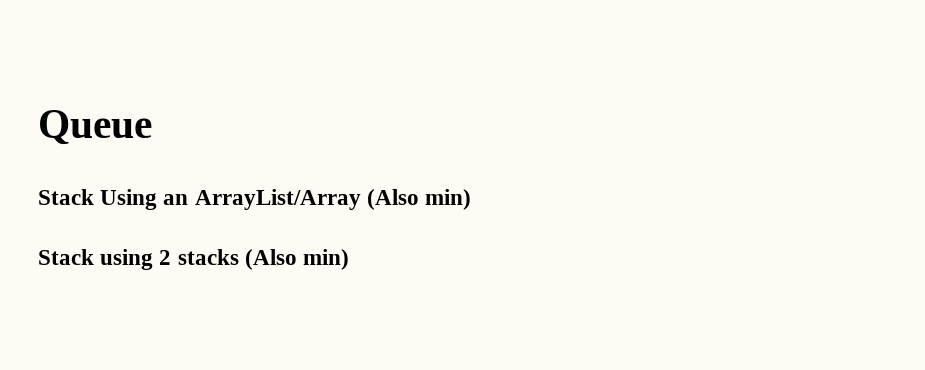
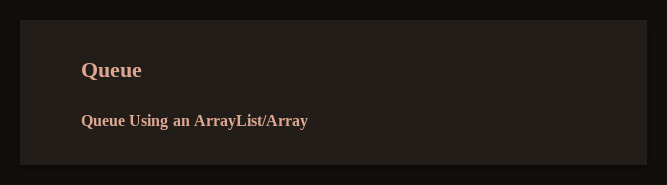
[38,189,94,205] Stack -> [81,115,125,129] Queue
[366,189,472,210] [38,249,350,270] (Also min) // Stack using 2 stacks (Also min) -> (308, 122) none

